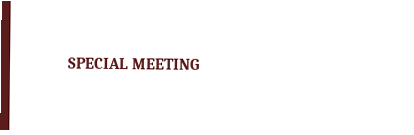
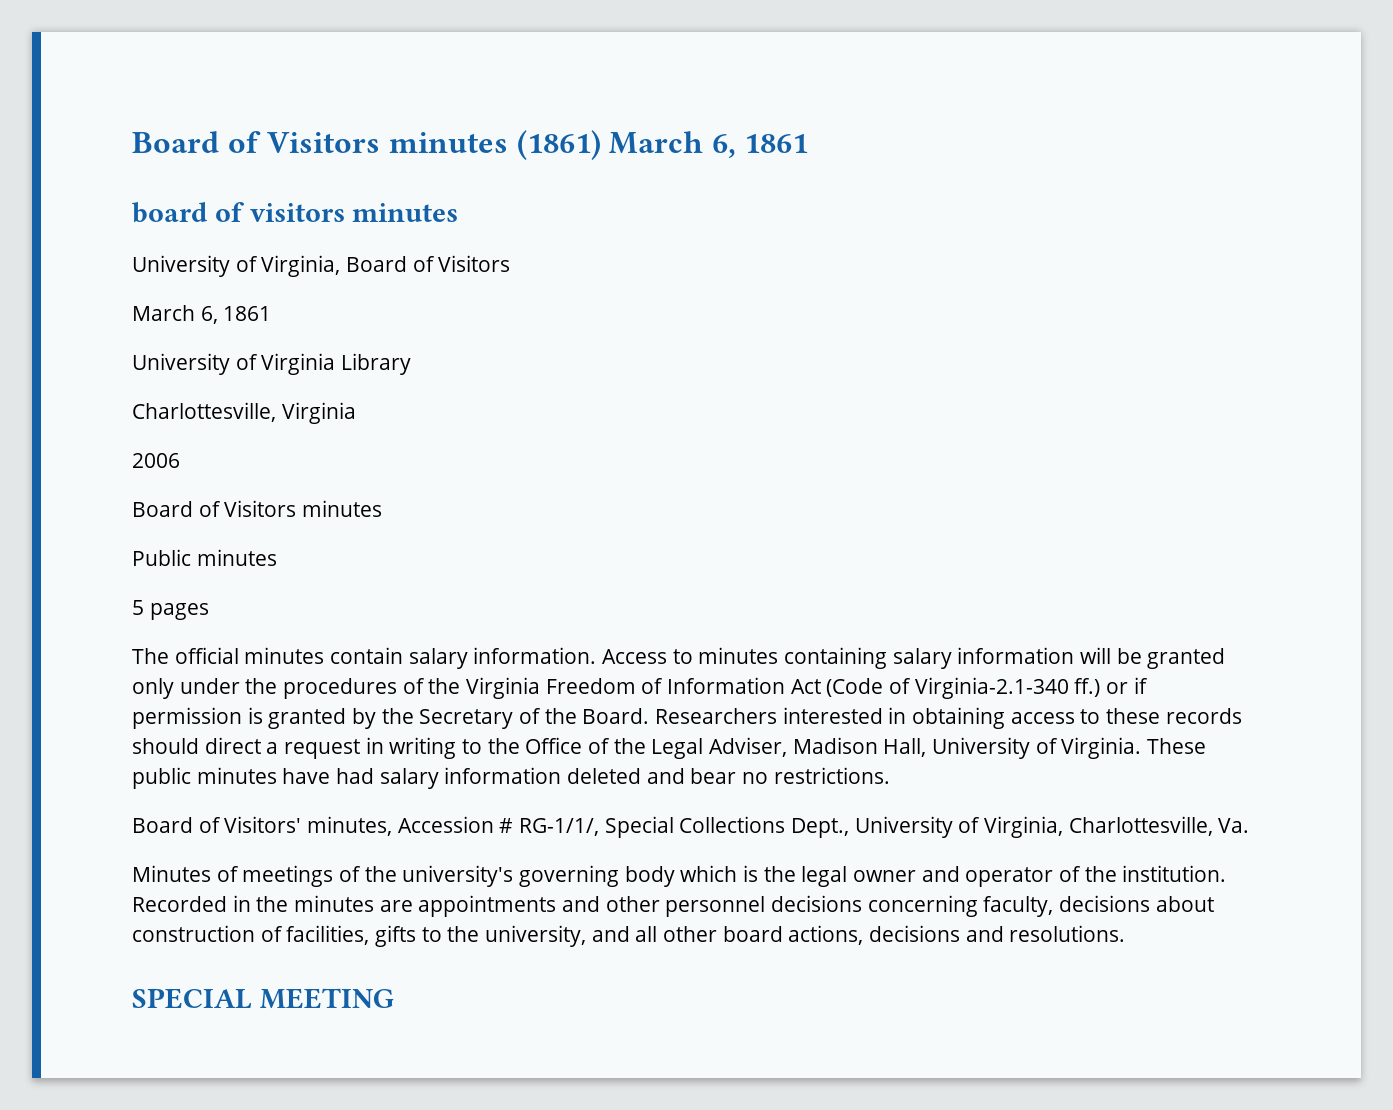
(67, 63) none -> [132,130,809,160] [132,202,459,223] [132,255,511,277] [132,305,272,324] [132,353,412,375] [132,402,356,424] [132,453,180,468] [132,500,383,517] [132,549,277,566] [132,600,209,620] [132,647,1226,669] [132,677,1148,699] [132,707,1242,729] [132,737,1207,759] [132,767,890,789] [132,816,1250,838] [132,865,1227,887] [132,895,1214,917] [132,925,1126,947] Board of Visitors minutes (1861) March 6, 1861 // board of visitors minutes // University of Virginia, Board of Visitors // March 6, 1861 // University of Virginia Library // Charlottesville, Virginia // 2006 // Board of Visitors minutes // Public minutes // 5 pages // The official minutes contain salary information. Access to minutes containing salary information will be granted only under the procedures of the Virginia Freedom of Information Act (Code of Virginia-2.1-340 ff.) or if permission is granted by the Secretary of the Board. Researchers interested in obtaining access to these records should direct a request in writing to the Office of the Legal Adviser, Madison Hall, University of Virginia. These public minutes have had salary information deleted and bear no restrictions. // Board of Visitors' minutes, Accession # RG-1/1/, Special Collections Dept., University of Virginia, Charlottesville, Va. // Minutes of meetings of the university's governing body which is the legal owner and operator of the institution. Recorded in the minutes are appointments and other personnel decisions concerning faculty, decisions about construction of facilities, gifts to the university, and all other board actions, decisions and resolutions. //

